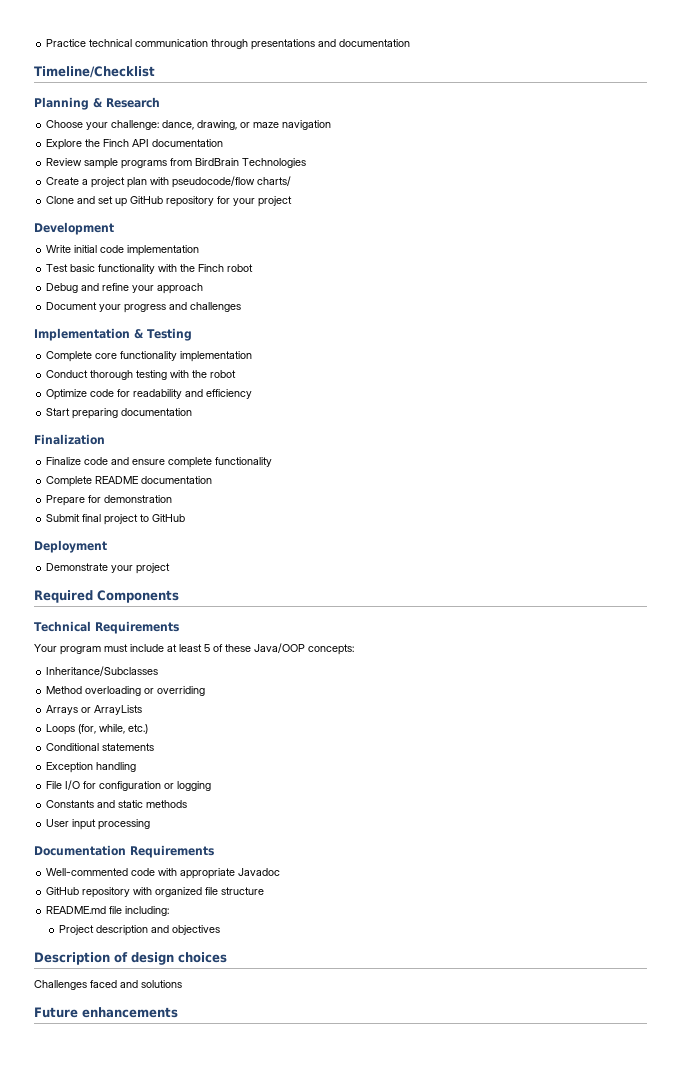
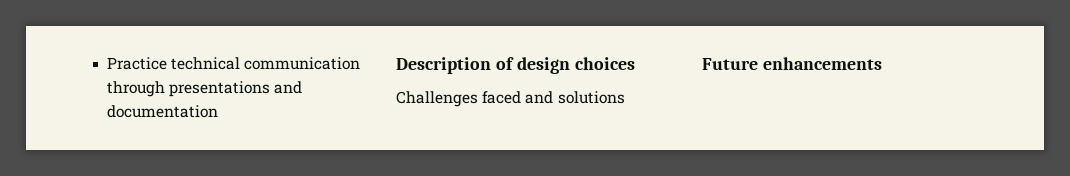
[34,66,155,78] [34,97,160,110] [46,120,332,130] [46,139,224,150] [46,158,307,169] [46,176,292,188] [46,196,293,207] [34,222,114,235] [46,245,200,256] [46,264,254,274] [46,283,204,294] [46,302,242,313] [34,328,192,341] [46,351,253,362] [46,370,237,380] [46,389,253,400] [46,408,193,419] [34,434,105,445] [46,457,273,468] [46,476,213,487] [46,495,173,506] [46,514,186,525] [34,540,107,553] [46,563,171,574] [34,590,179,603] [34,621,179,634] [34,643,354,655] [46,666,159,676] [46,686,206,696] [46,705,143,715] [46,724,149,735] [46,743,155,751] [46,762,137,773] [46,780,212,791] [46,800,188,808] [46,819,151,830] [34,845,214,858] [46,868,281,879] [46,887,265,898] [46,906,170,916] [59,925,221,936] // Timeline/Checklist // Planning & Research // Choose your challenge: dance, drawing, or maze navigation // Explore the Finch API documentation // Review sample programs from BirdBrain Technologies // Create a project plan with pseudocode/flow charts/ // Clone and set up GitHub repository for your project // Development // Write initial code implementation // Test basic functionality with the Finch robot // Debug and refine your approach // Document your progress and challenges // Implementation & Testing // Complete core functionality implementation // Conduct thorough testing with the robot // Optimize code for readability and efficiency // Start preparing documentation // Finalization // Finalize code and ensure complete functionality // Complete README documentation // Prepare for demonstration // Submit final project to GitHub // Deployment // Demonstrate your project // Required Components // Technical Requirements // Your program must include at least 5 of these Java/OOP concepts: // Inheritance/Subclasses // Method overloading or overriding // Arrays or ArrayLists // Loops (for, while, etc.) // Conditional statements // Exception handling // File I/O for configuration or logging // Constants and static methods // User input processing // Documentation Requirements // Well-commented code with appropriate Javadoc // GitHub repository with organized file structure // README.md file including: // Project description and objectives -> (219, 111) none

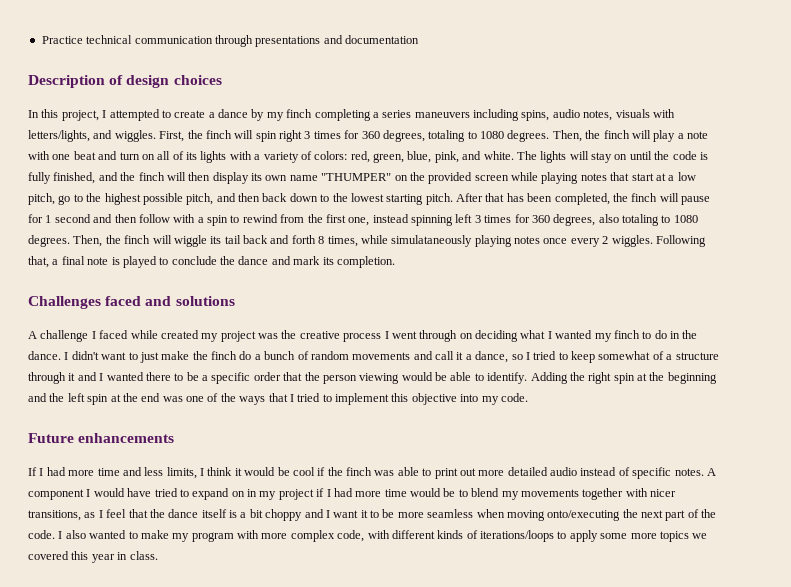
[396,91,625,107] [702,57,882,70] Challenges faced and solutions // Future enhancements -> [28,109,675,121] [28,130,708,142] [28,151,708,163] [28,172,696,184] [28,193,710,205] [28,214,698,226] [28,235,706,247] [28,256,395,268] [28,296,235,309] [28,330,698,342] [28,351,719,363] [28,372,717,384] [28,393,528,405] [28,433,175,443] [28,467,716,479] [28,488,676,500] [28,509,717,521] [28,530,708,542] [28,551,158,563] In this project, I attempted to create a dance by my finch completing a series maneuvers including spins, audio notes, visuals with letters/lights, and wiggles. First, the finch will spin right 3 times for 360 degrees, totaling to 1080 degrees. Then, the finch will play a note with one beat and turn on all of its lights with a variety of colors: red, green, blue, pink, and white. The lights will stay on until the code is fully finished, and the finch will then display its own name "THUMPER" on the provided screen while playing notes that start at a low pitch, go to the highest possible pitch, and then back down to the lowest starting pitch. After that has been completed, the finch will pause for 1 second and then follow with a spin to rewind from the first one, instead spinning left 3 times for 360 degrees, also totaling to 1080 degrees. Then, the finch will wiggle its tail back and forth 8 times, while simulataneously playing notes once every 2 wiggles. Following that, a final note is played to conclude the dance and mark its completion. // Challenges faced and solutions // A challenge I faced while created my project was the creative process I went through on deciding what I wanted my finch to do in the dance. I didn't want to just make the finch do a bunch of random movements and call it a dance, so I tried to keep somewhat of a structure through it and I wanted there to be a specific order that the person viewing would be able to identify. Adding the right spin at the beginning and the left spin at the end was one of the ways that I tried to implement this objective into my code. // Future enhancements // If I had more time and less limits, I think it would be cool if the finch was able to print out more detailed audio instead of specific notes. A component I would have tried to expand on in my project if I had more time would be to blend my movements together with nicer transitions, as I feel that the dance itself is a bit choppy and I want it to be more seamless when moving onto/executing the next part of the code. I also wanted to make my program with more complex code, with different kinds of iterations/loops to apply some more topics we covered this year in class.

